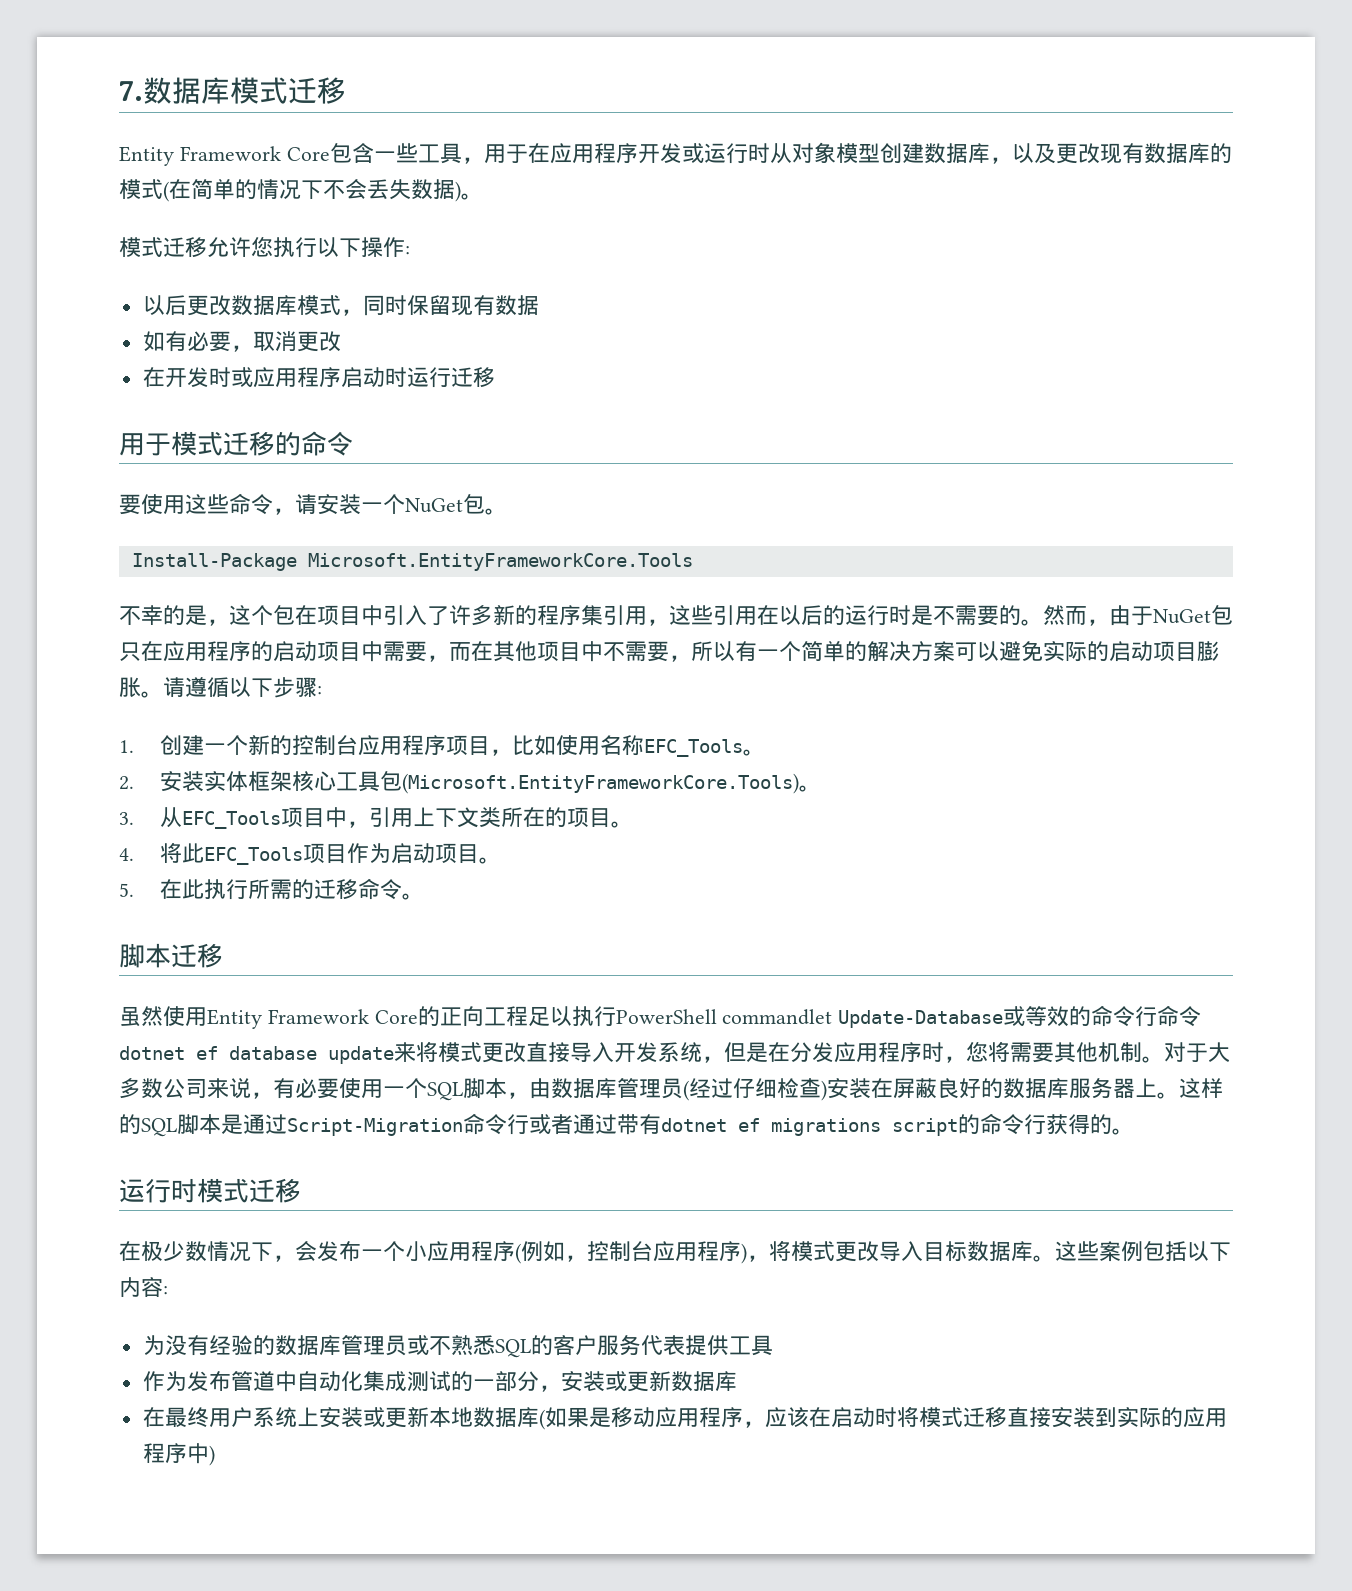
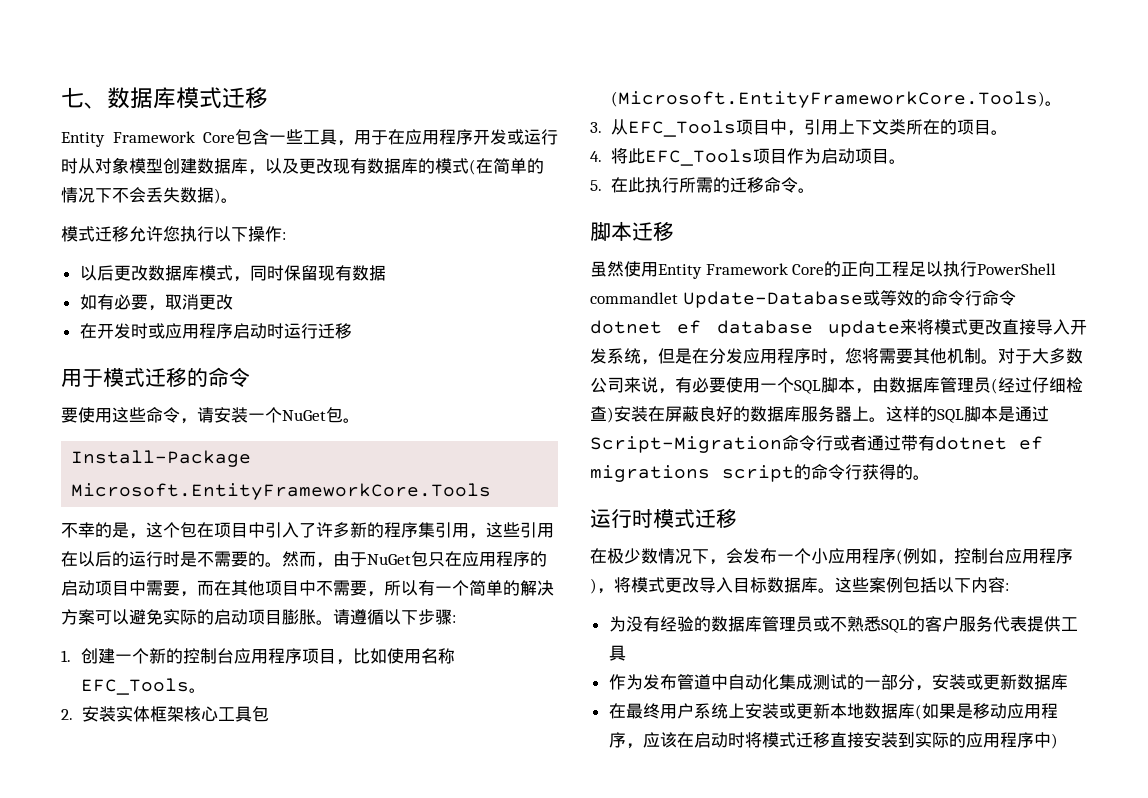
[119,81,143,101] 7. -> [61,87,107,109] 七、

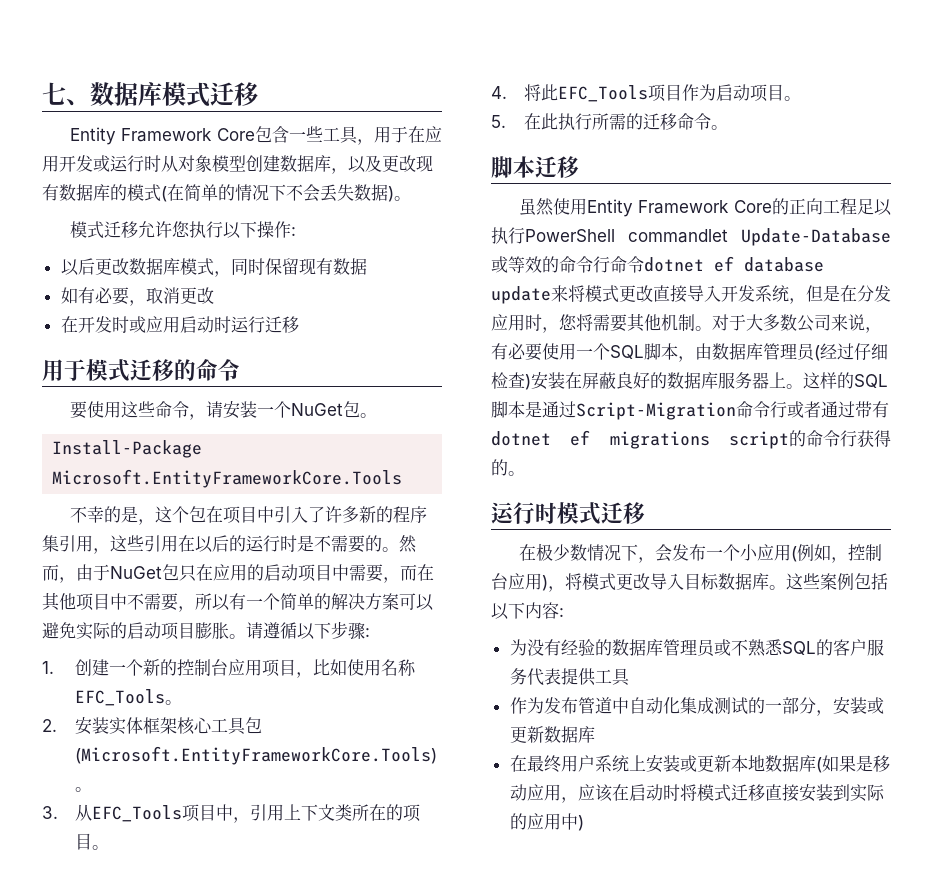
[439,129,473,145] 程序 -> (59, 163) none
[198,323,233,339] 程序 -> (180, 324) none
[496,551,530,567] 程序 -> (247, 572) none
[268,648,303,664] 程序 -> (263, 667) none
[777,348,811,364] 程序 -> (525, 322) none
[862,548,896,564] 程序 -> (791, 552) none
[1039,548,1073,564] 程序 -> (542, 581) none
[1040,703,1058,719] [608,732,626,748] 程序 -> (561, 792) none
[999,732,1034,748] 程序 -> (561, 821) none

